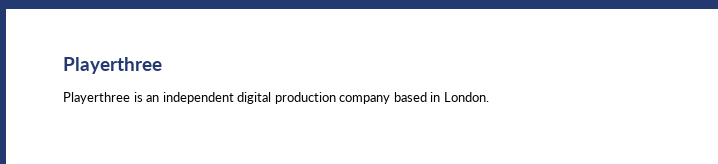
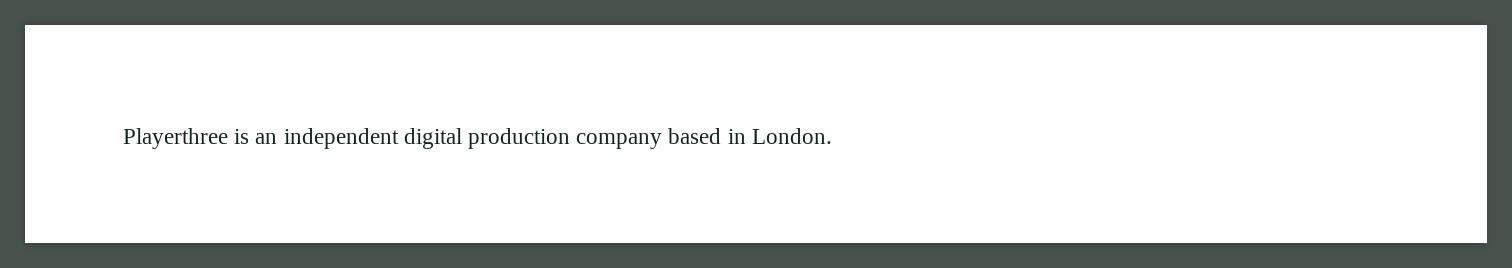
[63,57,162,74] [63,92,130,104] Playerthree // Playerthree -> [123,128,228,149] Playerthree

